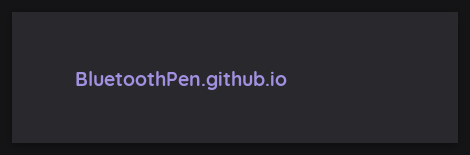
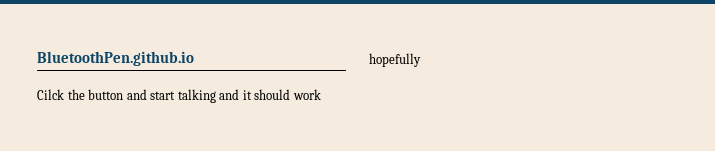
(287, 80) none -> [37,89,321,103] [369,53,421,67] // Cilck the button and start talking and it should work hopefully

